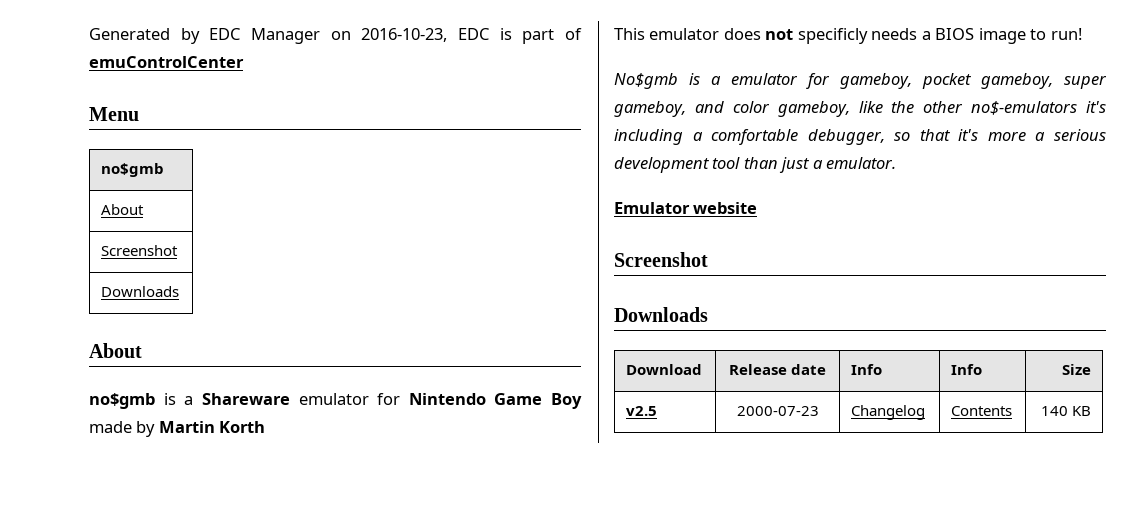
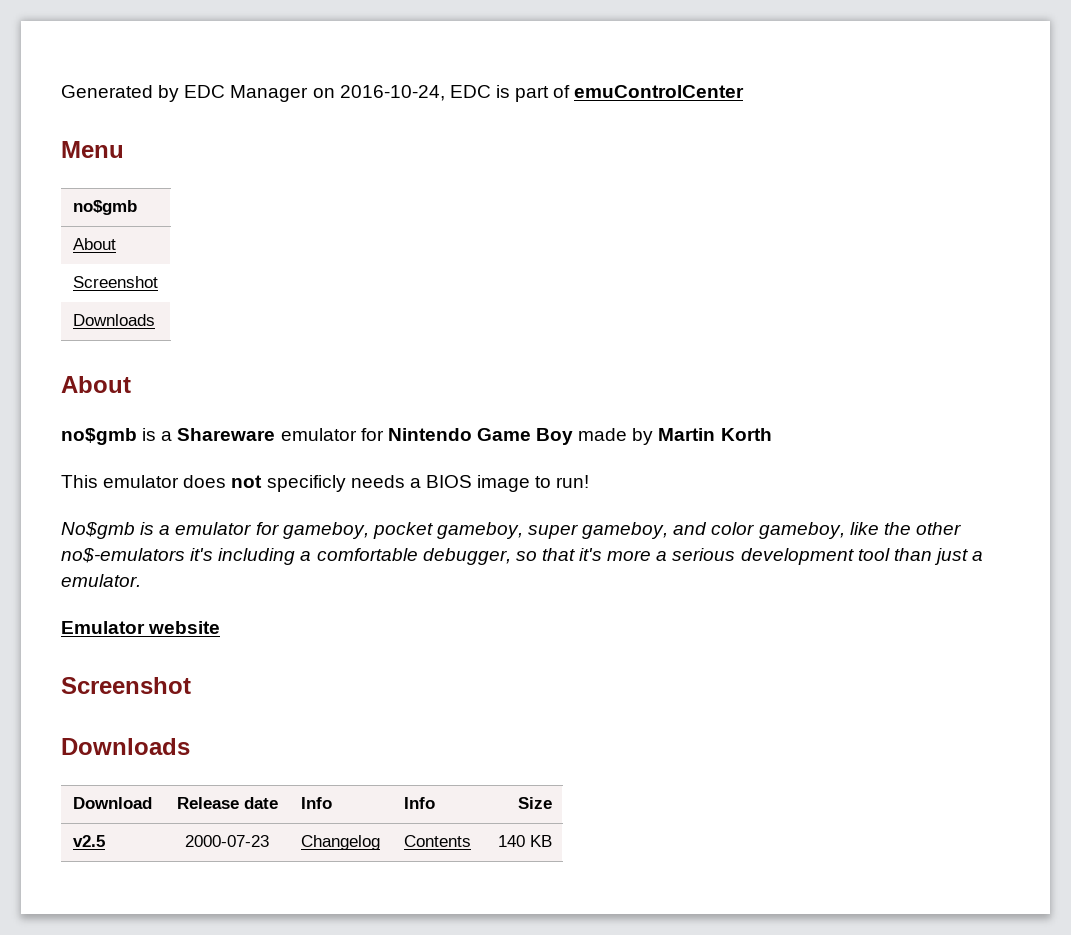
[361,28,448,42] 2016-10-23, -> [339,85,445,101] 2016-10-24,

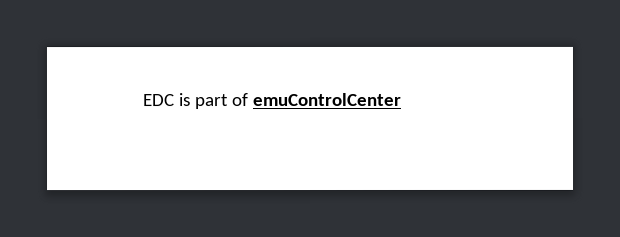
[61,85,445,102] Generated by EDC Manager on 2016-10-24, -> (142, 100) none
[61,141,124,158] [72,200,137,215] [72,238,116,250] [72,276,158,288] [72,314,155,326] [61,376,131,393] [61,428,772,445] [61,475,590,492] [61,522,961,539] [61,548,984,565] [61,574,141,587] [61,621,221,634] [61,677,191,694] [61,738,190,755] [72,797,152,809] [176,797,278,809] [300,797,332,809] [403,797,435,809] [517,797,552,809] [72,835,105,847] [185,835,269,847] [300,835,380,850] [403,835,471,847] [497,835,552,847] // Menu // no$gmb // About // Screenshot // Downloads // About // no$gmb is a Shareware emulator for Nintendo Game Boy made by Martin Korth // This emulator does not specificly needs a BIOS image to run! // No$gmb is a emulator for gameboy, pocket gameboy, super gameboy, and color gameboy, like the other no$-emulators it's including a comfortable debugger, so that it's more a serious development tool than just a emulator. // Emulator website // Screenshot // Downloads // Download | Release date | Info | Info | Size // v2.5 | 2000-07-23 | Changelog | Contents | 140 KB -> (401, 99) none

